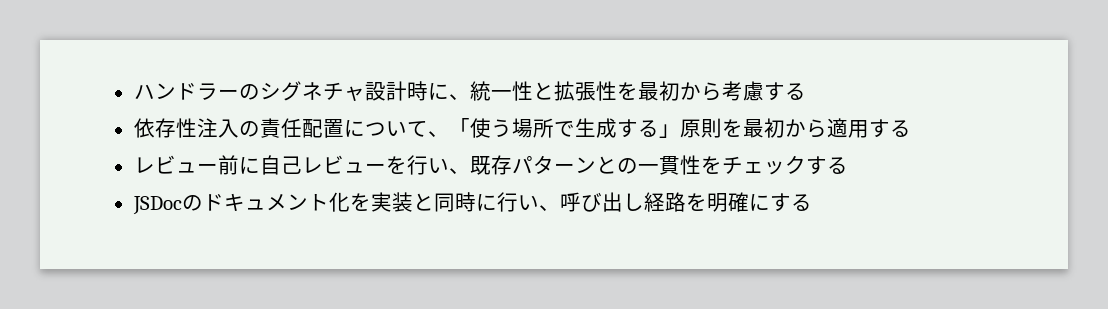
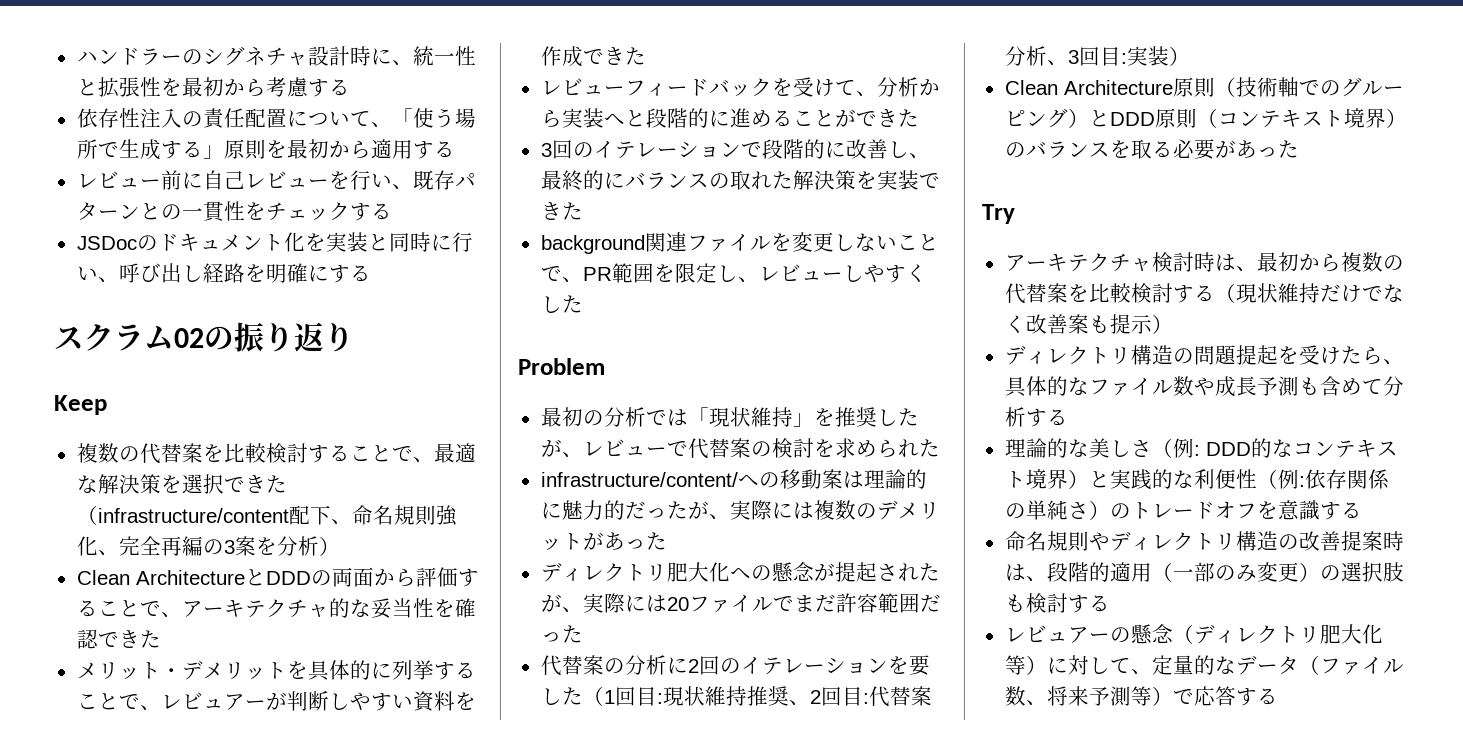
(812, 202) none -> [54,322,354,352] [54,395,107,415] [76,443,476,464] [76,474,287,494] [76,505,457,526] [76,536,340,556] [76,567,479,587] [76,598,476,619] [76,629,161,649] [76,660,476,681] [76,691,476,712] [540,46,646,67] [540,77,940,97] [540,108,919,128] [540,139,930,159] [540,170,940,191] [540,202,583,220] [540,232,939,254] [540,263,927,283] [540,295,583,313] [518,358,605,375] [540,407,919,427] [540,438,940,459] [540,469,927,489] [540,500,940,520] [540,532,667,551] [540,562,940,582] [540,593,941,613] [540,625,583,643] [540,655,930,676] [540,686,932,707] [1004,46,1190,66] [1004,77,1404,98] [1004,108,1407,129] [1004,139,1299,160] [982,204,1015,224] [1004,252,1404,272] [1004,283,1404,304] [1004,314,1173,334] [1004,345,1404,365] [1004,376,1404,397] [1004,407,1068,427] [1004,438,1398,458] [1004,469,1389,490] [1004,500,1362,520] [1004,531,1404,552] [1004,562,1404,582] [1004,593,1110,613] [1004,624,1383,644] [1004,655,1404,675] [1004,686,1278,706] // スクラム02の振り返り // Keep // 複数の代替案を比較検討することで、最適な解決策を選択できた（infrastructure/content配下、命名規則強化、完全再編の3案を分析） // Clean ArchitectureとDDDの両面から評価することで、アーキテクチャ的な妥当性を確認できた // メリット・デメリットを具体的に列挙することで、レビュアーが判断しやすい資料を作成できた // レビューフィードバックを受けて、分析から実装へと段階的に進めることができた // 3回のイテレーションで段階的に改善し、最終的にバランスの取れた解決策を実装できた // background関連ファイルを変更しないことで、PR範囲を限定し、レビューしやすくした // Problem // 最初の分析では「現状維持」を推奨したが、レビューで代替案の検討を求められた // infrastructure/content/への移動案は理論的に魅力的だったが、実際には複数のデメリットがあった // ディレクトリ肥大化への懸念が提起されたが、実際には20ファイルでまだ許容範囲だった // 代替案の分析に2回のイテレーションを要した（1回目:現状維持推奨、2回目:代替案分析、3回目:実装） // Clean Architecture原則（技術軸でのグルーピング）とDDD原則（コンテキスト境界）のバランスを取る必要があった // Try // アーキテクチャ検討時は、最初から複数の代替案を比較検討する（現状維持だけでなく改善案も提示） // ディレクトリ構造の問題提起を受けたら、具体的なファイル数や成長予測も含めて分析する // 理論的な美しさ（例: DDD的なコンテキスト境界）と実践的な利便性（例:依存関係の単純さ）のトレードオフを意識する // 命名規則やディレクトリ構造の改善提案時は、段階的適用（一部のみ変更）の選択肢も検討する // レビュアーの懸念（ディレクトリ肥大化等）に対して、定量的なデータ（ファイル数、将来予測等）で応答する

